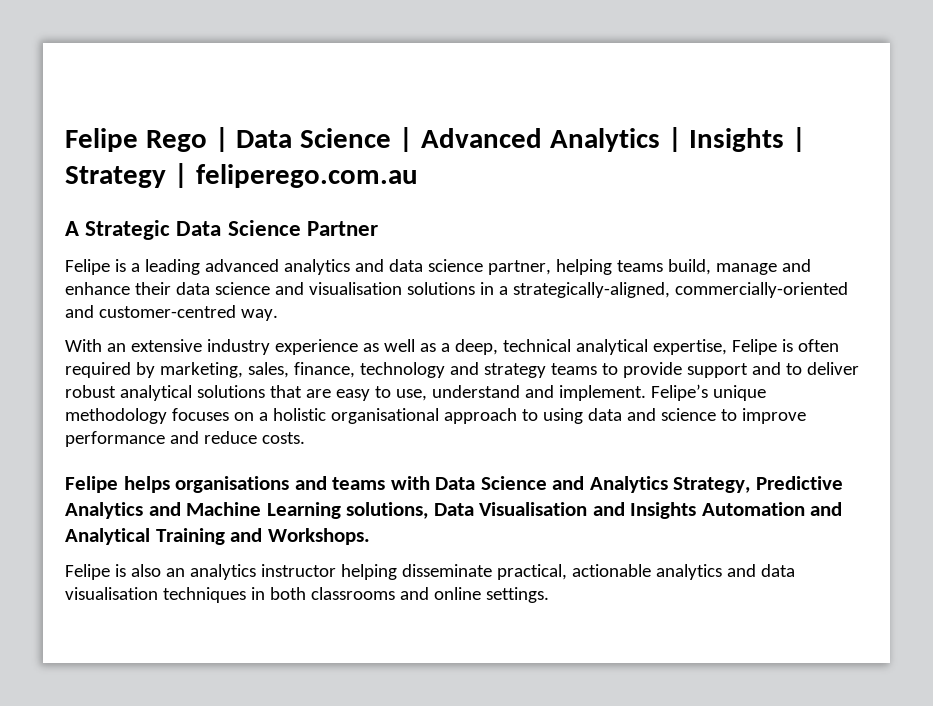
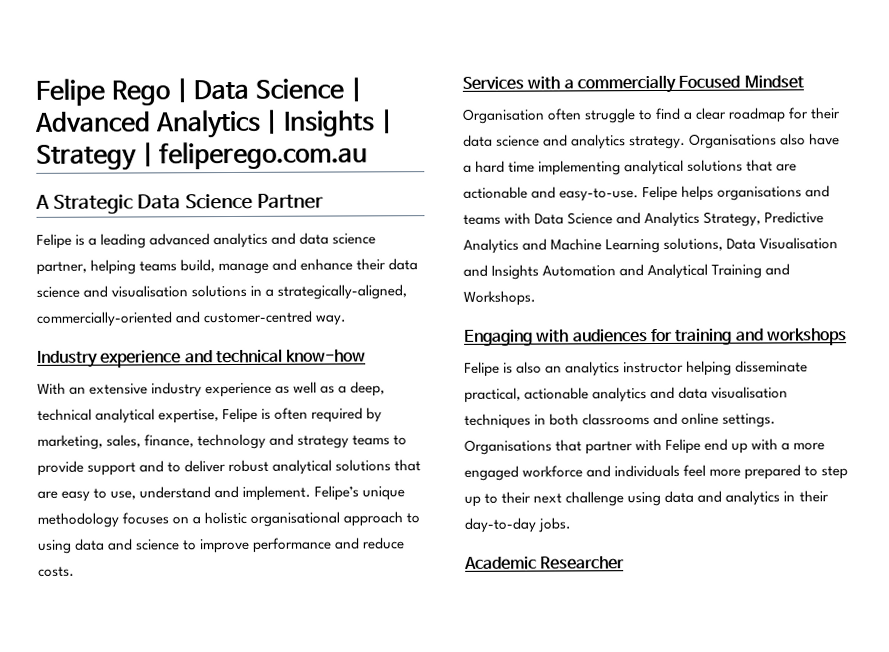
(278, 315) none -> [37,348,367,368] // Industry experience and technical know-how
(305, 438) none -> [462,74,804,94] [462,107,842,124] [463,133,841,150] [463,159,798,176] [463,186,640,202] Services with a commercially Focused Mindset // Organisation often struggle to find a clear roadmap for their data science and analytics strategy. Organisations also have a hard time implementing analytical solutions that are actionable and easy-to-use.
(370, 536) none -> [464,328,847,346] // Engaging with audiences for training and workshops
(549, 595) none -> [464,438,826,455] [464,464,849,481] [464,490,829,507] [464,517,572,533] [464,556,626,570] Organisations that partner with Felipe end up with a more engaged workforce and individuals feel more prepared to step up to their next challenge using data and analytics in their day-to-day jobs. // Academic Researcher

